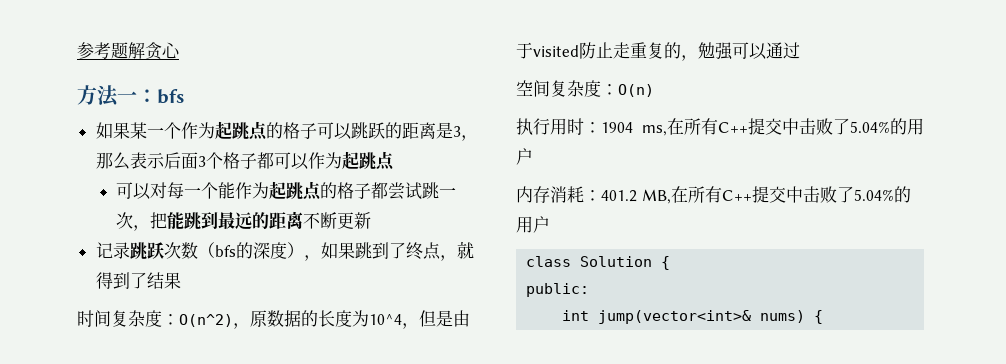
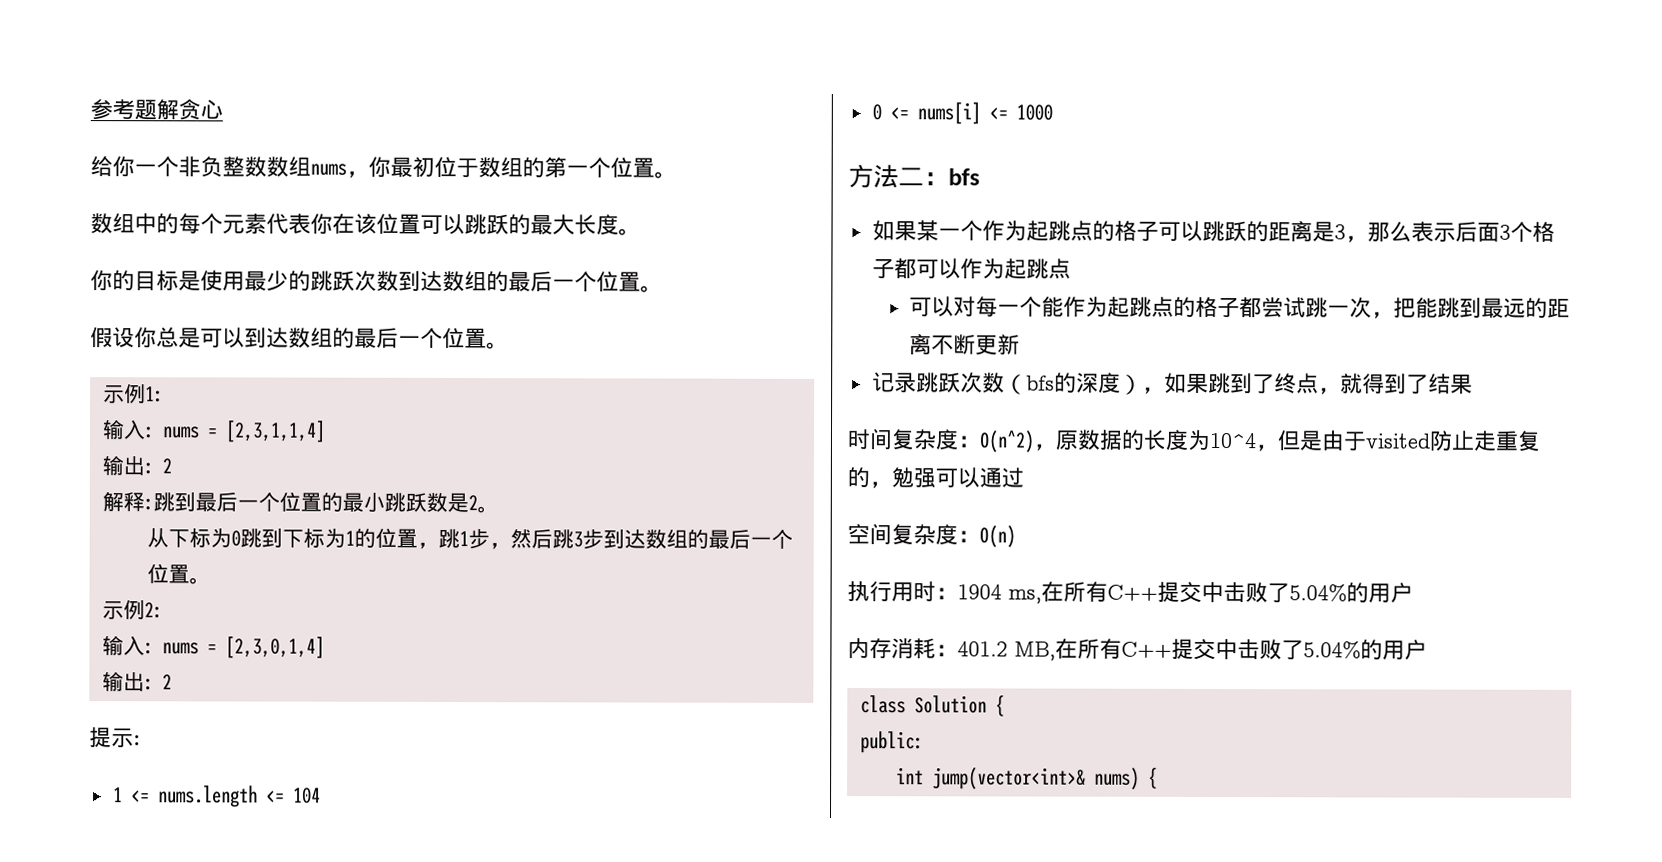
(180, 50) none -> [90,156,677,179] [90,213,641,236] [90,270,663,293] [90,327,509,350] [102,384,164,405] [101,419,326,443] [101,455,172,476] [101,491,499,514] [146,527,793,550] [146,563,211,585] [101,600,163,621] [101,635,325,659] [101,671,172,692] [89,727,141,748] [112,785,321,808] [871,102,1053,125] // 给你一个非负整数数组nums，你最初位于数组的第一个位置。 // 数组中的每个元素代表你在该位置可以跳跃的最大长度。 // 你的目标是使用最少的跳跃次数到达数组的最后一个位置。 // 假设你总是可以到达数组的最后一个位置。 // 示例1: // 输入: nums = [2,3,1,1,4] // 输出: 2 // 解释:跳到最后一个位置的最小跳跃数是2。 // 从下标为0跳到下标为1的位置，跳1步，然后跳3步到达数组的最后一个位置。 // 示例2: // 输入: nums = [2,3,0,1,4] // 输出: 2 // 提示: // 1 <= nums.length <= 104 // 0 <= nums[i] <= 1000
[117,91,137,103] 一 -> [898,167,924,186] 二

